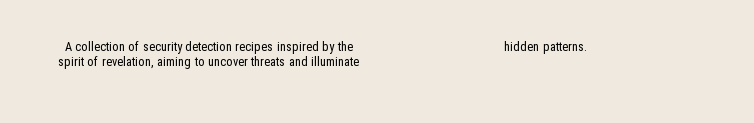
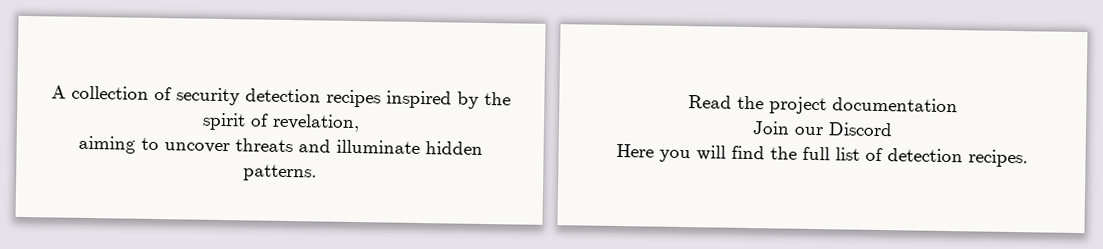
(154, 62) none -> (360, 123) //
(587, 48) none -> [688,95,958,115] [752,121,893,137] [616,143,1028,168] // Read the project documentation // Join our Discord // Here you will find the full list of detection recipes.

